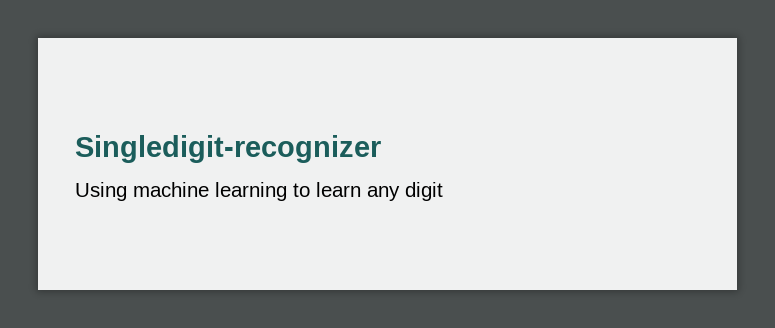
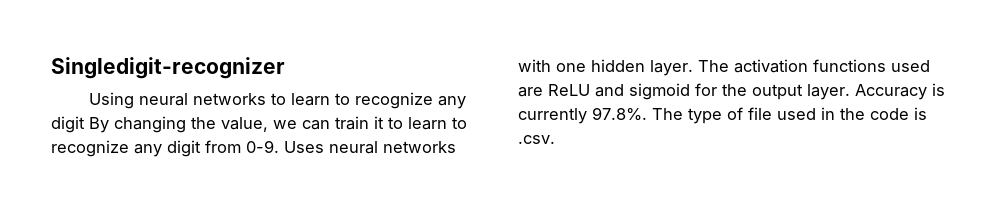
[133,182,443,201] machine learning to learn any digit -> [138,92,466,109] [51,116,467,133] [51,140,456,157] [518,59,930,76] [518,83,945,100] [518,107,927,124] [518,135,555,144] neural networks to learn to recognize any digit By changing the value, we can train it to learn to recognize any digit from 0-9. Uses neural networks with one hidden layer. The activation functions used are ReLU and sigmoid for the output layer. Accuracy is currently 97.8%. The type of file used in the code is .csv.

